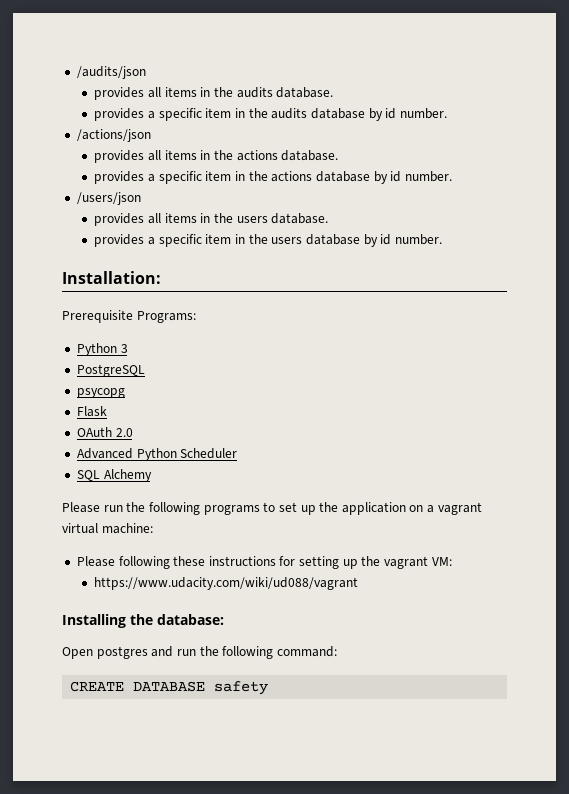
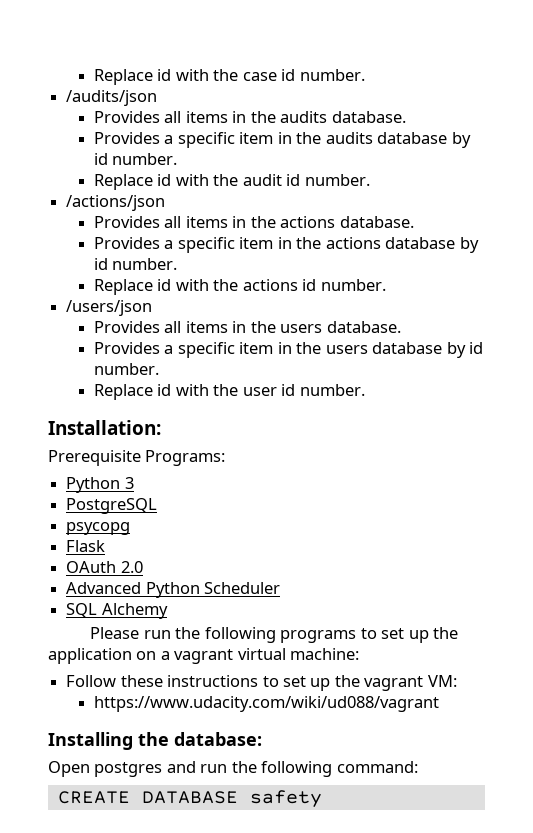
(76, 72) none -> [93,69,365,85] Replace id with the case id number. //
[94,87,145,100] provides -> [93,111,160,123] Provides
[94,108,145,121] provides -> [93,132,160,144] Provides
(447, 113) none -> [93,174,370,190] // Replace id with the audit id number.
[94,150,145,163] provides -> [93,216,160,228] Provides
[94,171,145,184] provides -> [93,237,160,249] Provides
(452, 176) none -> [93,279,386,295] // Replace id with the actions id number.
[94,213,145,226] provides -> [93,321,160,333] Provides
[94,234,145,247] provides -> [93,342,160,354] Provides
(442, 239) none -> [93,384,365,400] // Replace id with the user id number.
[76,556,340,569] Please following these instructions for setting -> [66,675,306,687] Follow these instructions to set

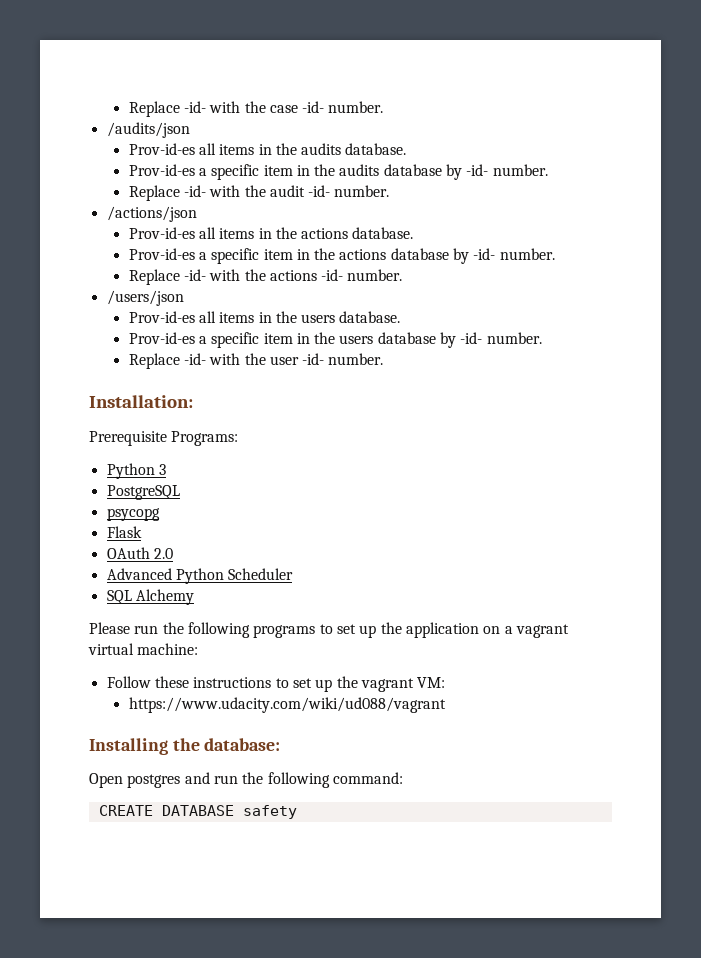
[93,69,172,85] Replace id -> [128,101,206,117] Replace -id-
[281,69,296,81] id -> [302,101,325,113] -id-
[93,111,160,123] Provides -> [128,143,195,155] Prov-id-es
[93,132,160,144] Provides -> [128,164,195,176] Prov-id-es
[93,153,178,165] [93,174,172,190] id number. // Replace id -> [466,164,548,176] [128,185,206,201] -id- number. // Replace -id-
[286,174,301,186] id -> [308,185,331,197] -id-
[93,216,160,228] Provides -> [128,227,195,239] Prov-id-es
[93,237,160,249] Provides -> [128,248,195,260] Prov-id-es
[93,258,178,270] [93,279,172,295] id number. // Replace id -> [473,248,555,260] [128,269,206,285] -id- number. // Replace -id-
[302,279,317,291] id -> [321,269,344,281] -id-
[93,321,160,333] Provides -> [128,311,195,323] Prov-id-es
[93,342,160,354] Provides -> [128,332,195,344] Prov-id-es
[469,342,484,354] [93,363,159,375] [93,384,172,400] id number. // Replace id -> [460,332,542,344] [128,353,206,369] -id- number. // Replace -id-
[281,384,296,396] id -> [302,353,325,365] -id-

